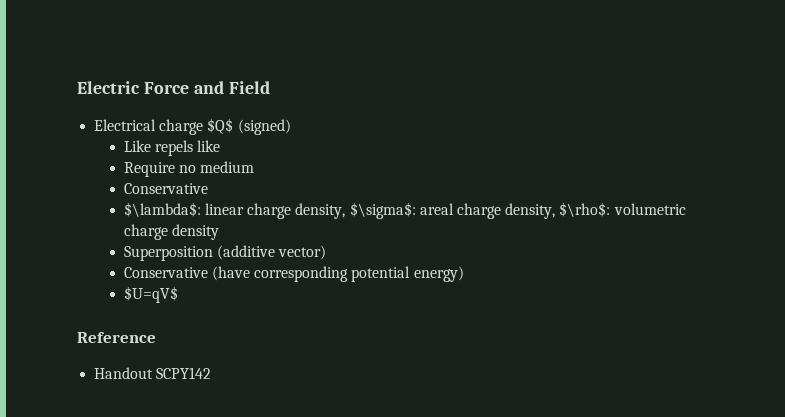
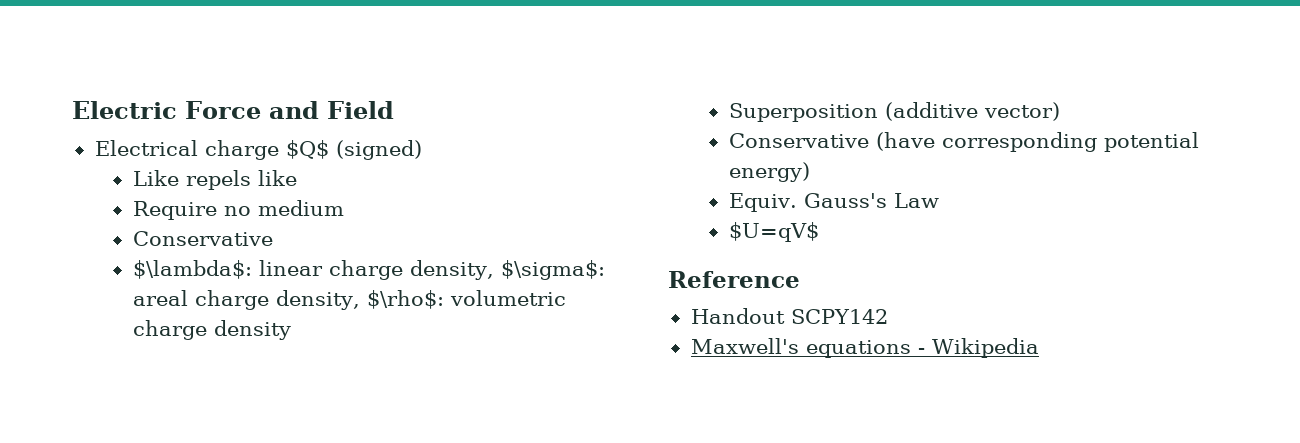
(464, 274) none -> [728,193,939,212] // Equiv. Gauss's Law
(212, 373) none -> [690,338,1039,358] // Maxwell's equations - Wikipedia

